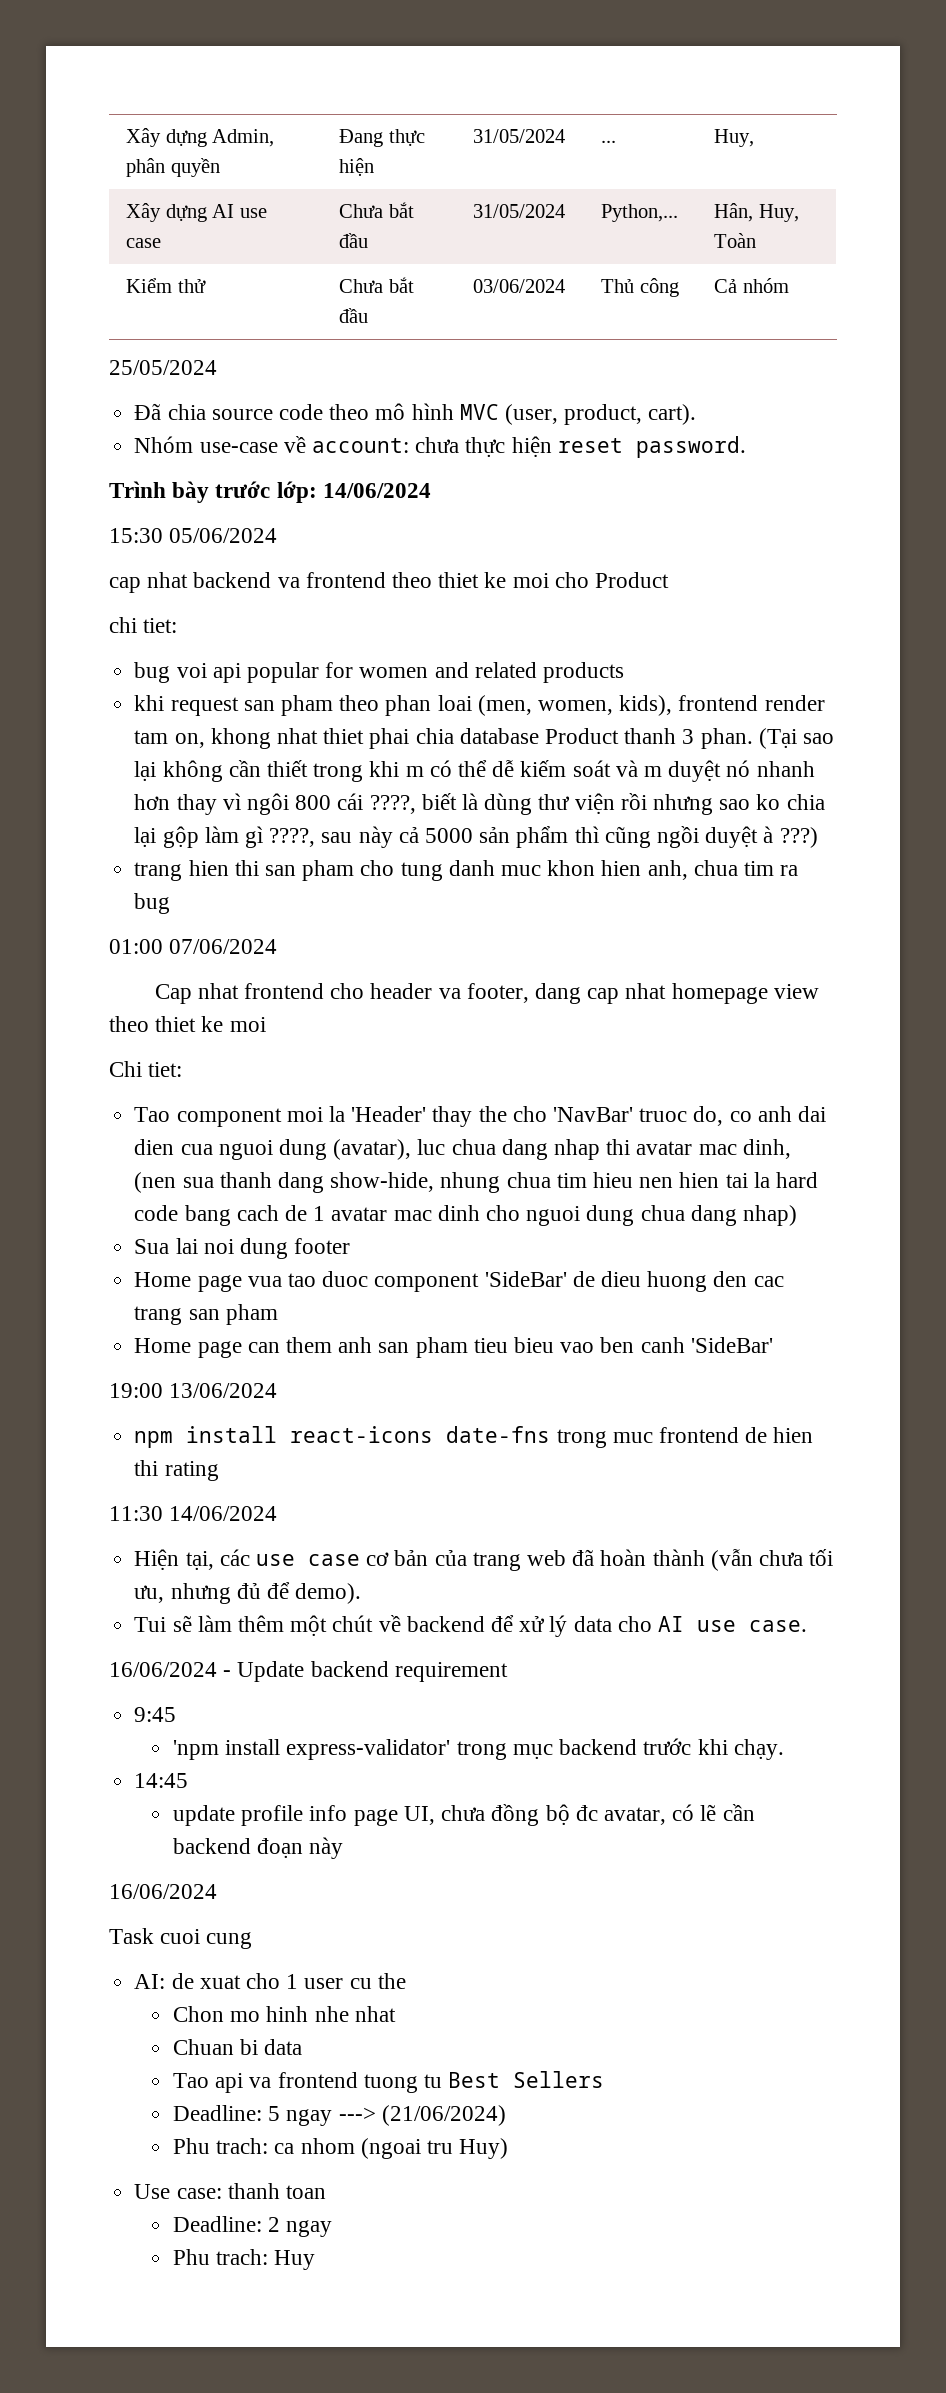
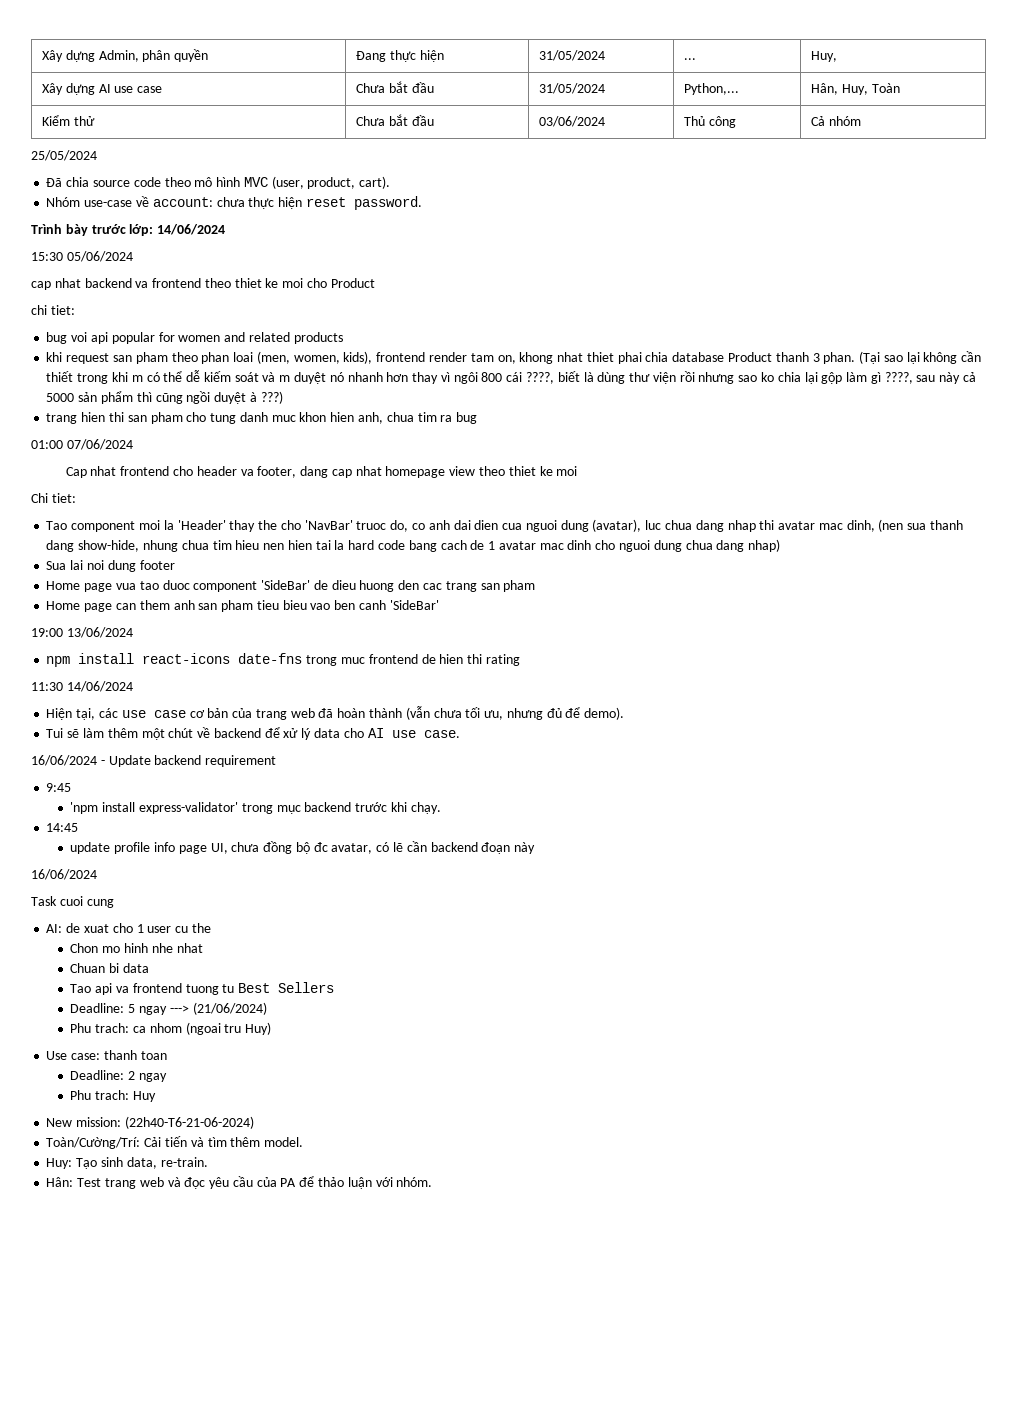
(316, 2260) none -> [46,1116,254,1129] [46,1136,304,1149] [46,1157,208,1169] [46,1176,433,1189] // New mission: (22h40-T6-21-06-2024) // Toàn/Cường/Trí: Cải tiến và tìm thêm model. // Huy: Tạo sinh data, re-train. // Hân: Test trang web và đọc yêu cầu của PA để thảo luận với nhóm.

